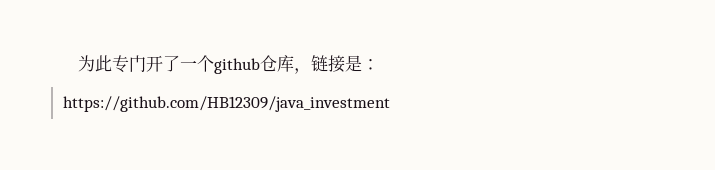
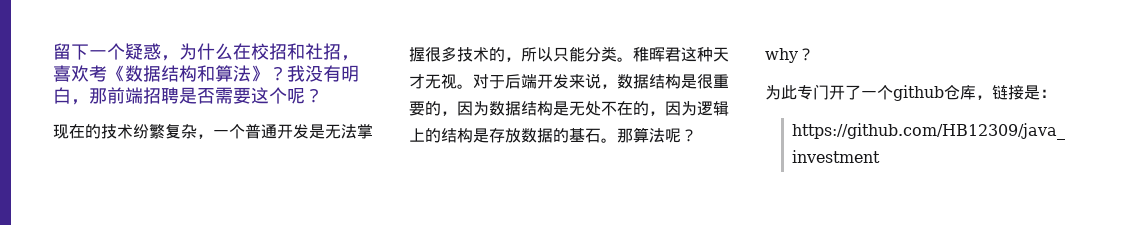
(78, 63) none -> [53,43,359,61] [53,65,359,82] [53,87,323,105] [53,124,373,139] [409,46,729,62] [409,73,729,89] [409,101,729,116] [409,127,697,143] [765,48,814,63] 留下一个疑惑，为什么在校招和社招，喜欢考《数据结构和算法》？我没有明白，那前端招聘是否需要这个呢？ // 现在的技术纷繁复杂，一个普通开发是无法掌握很多技术的，所以只能分类。稚晖君这种天才无视。对于后端开发来说，数据结构是很重要的，因为数据结构是无处不在的，因为逻辑上的结构是存放数据的基石。那算法呢？why？ //

